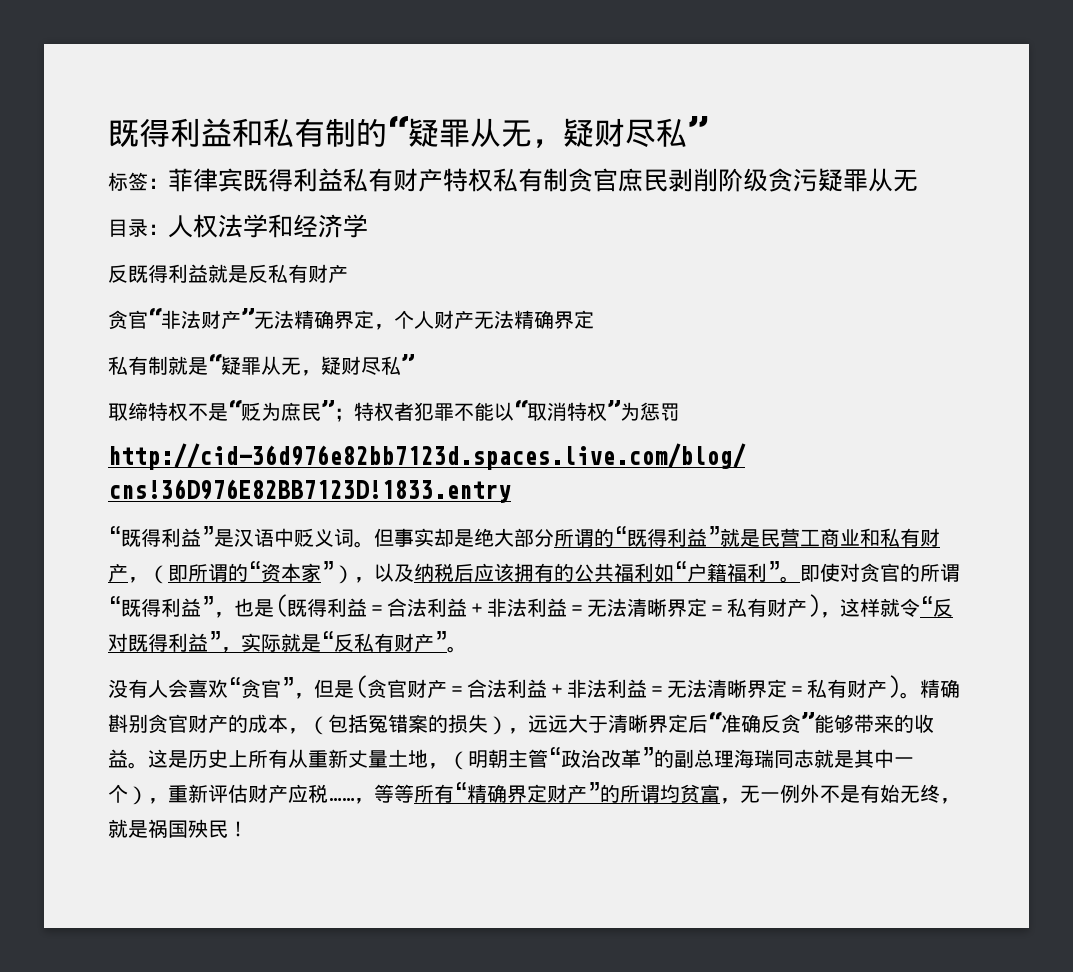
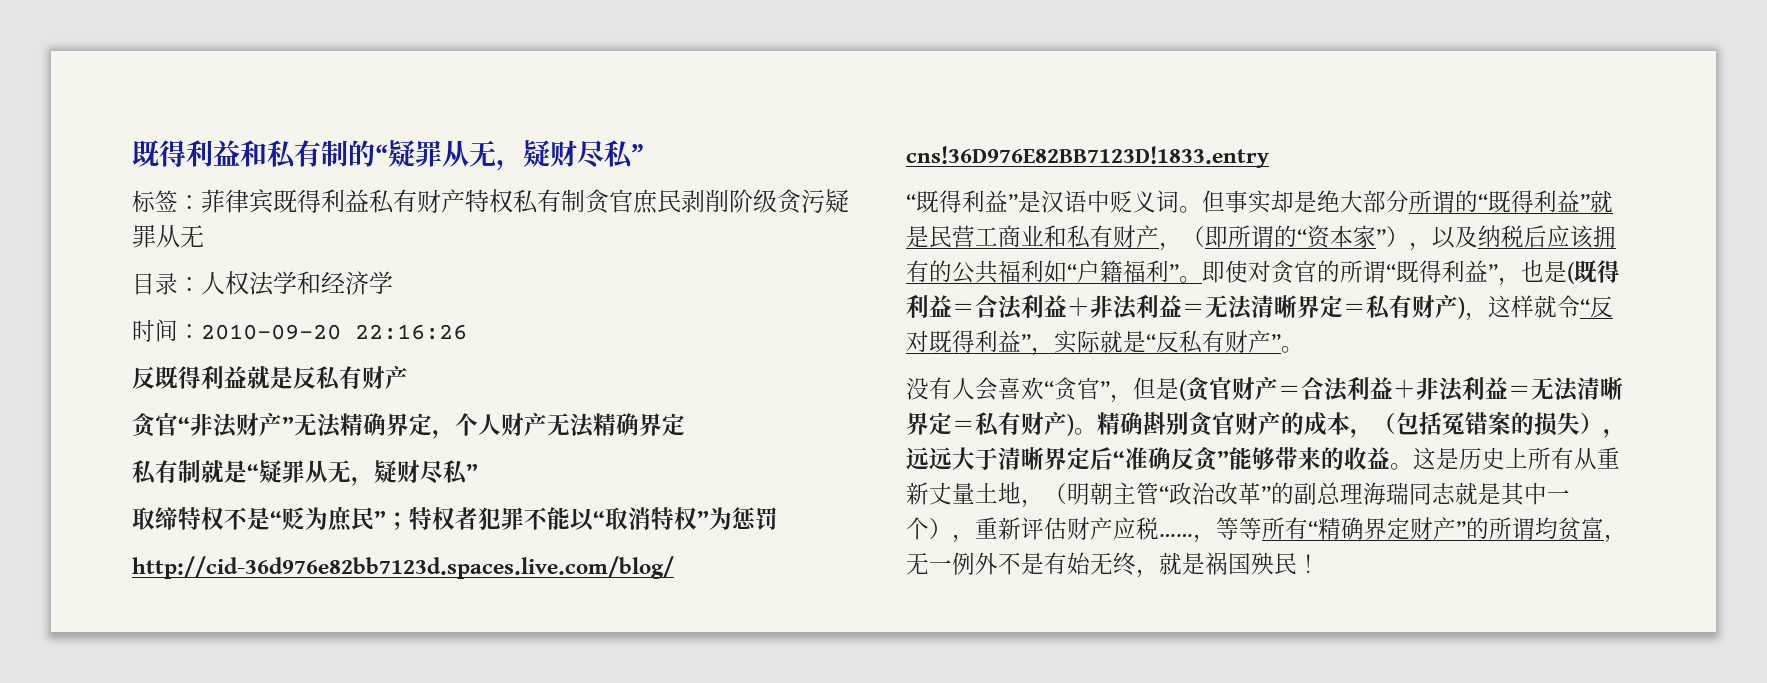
(368, 226) none -> [132,319,467,342] // 时间：2010-09-20 22:16:26

